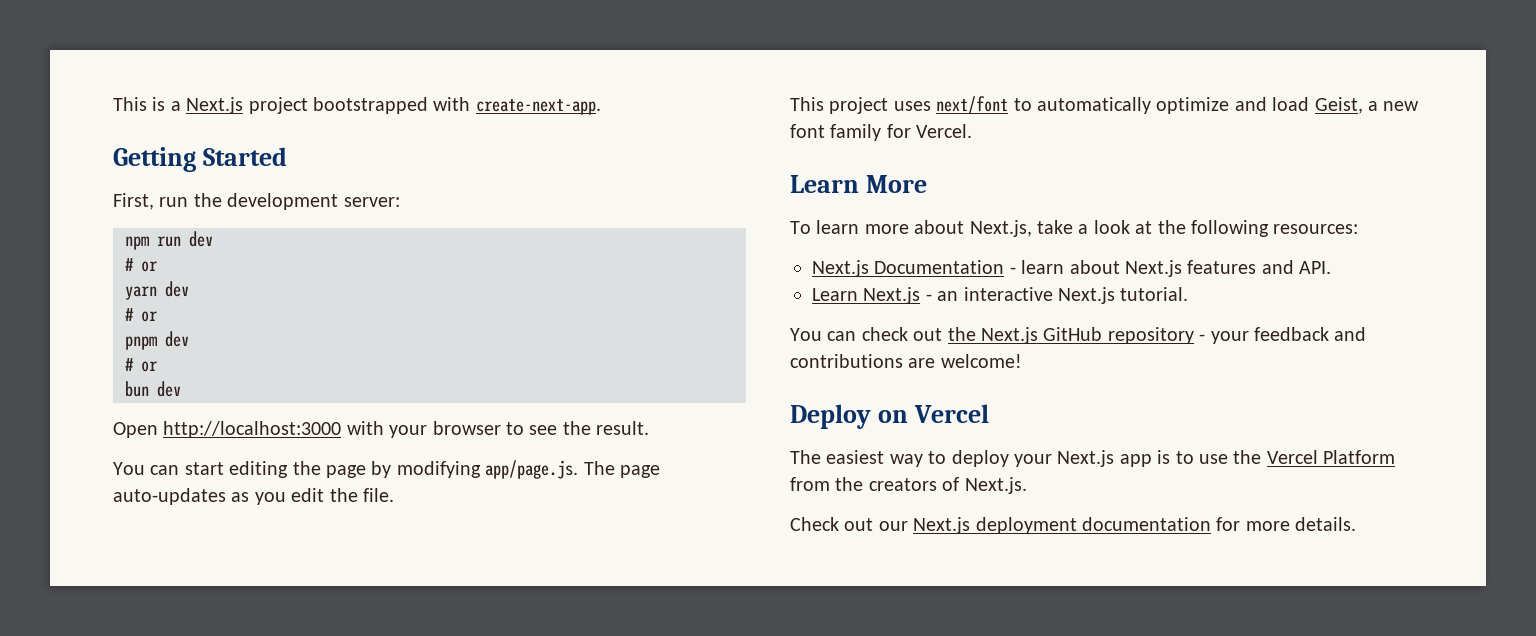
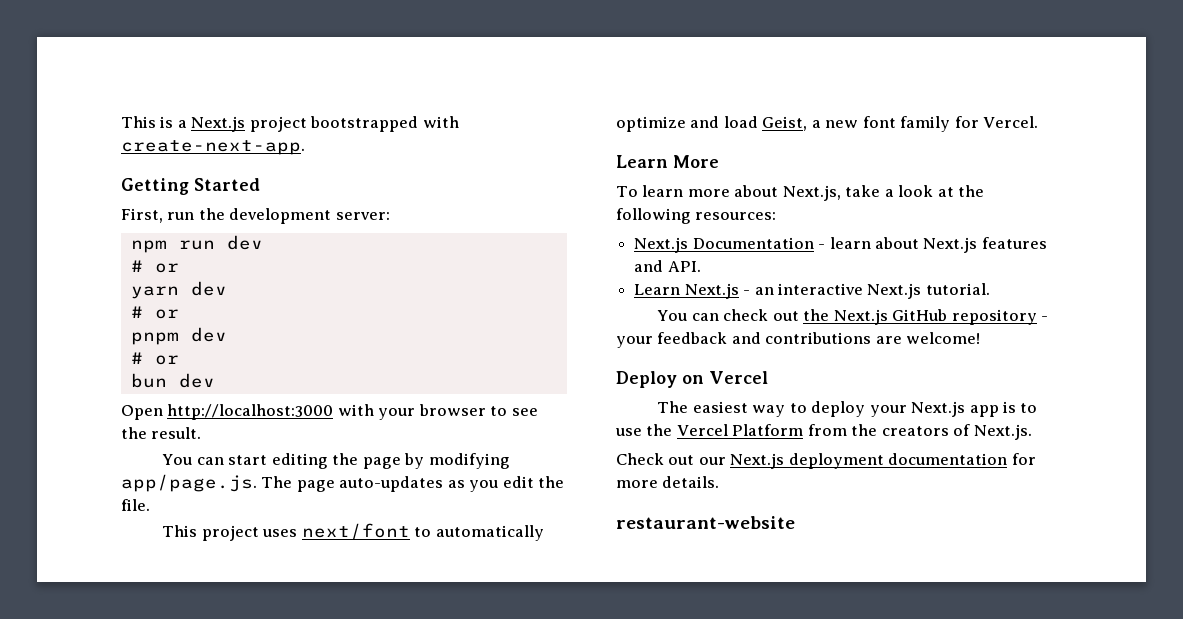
(1357, 524) none -> [616,516,795,529] // restaurant-website

